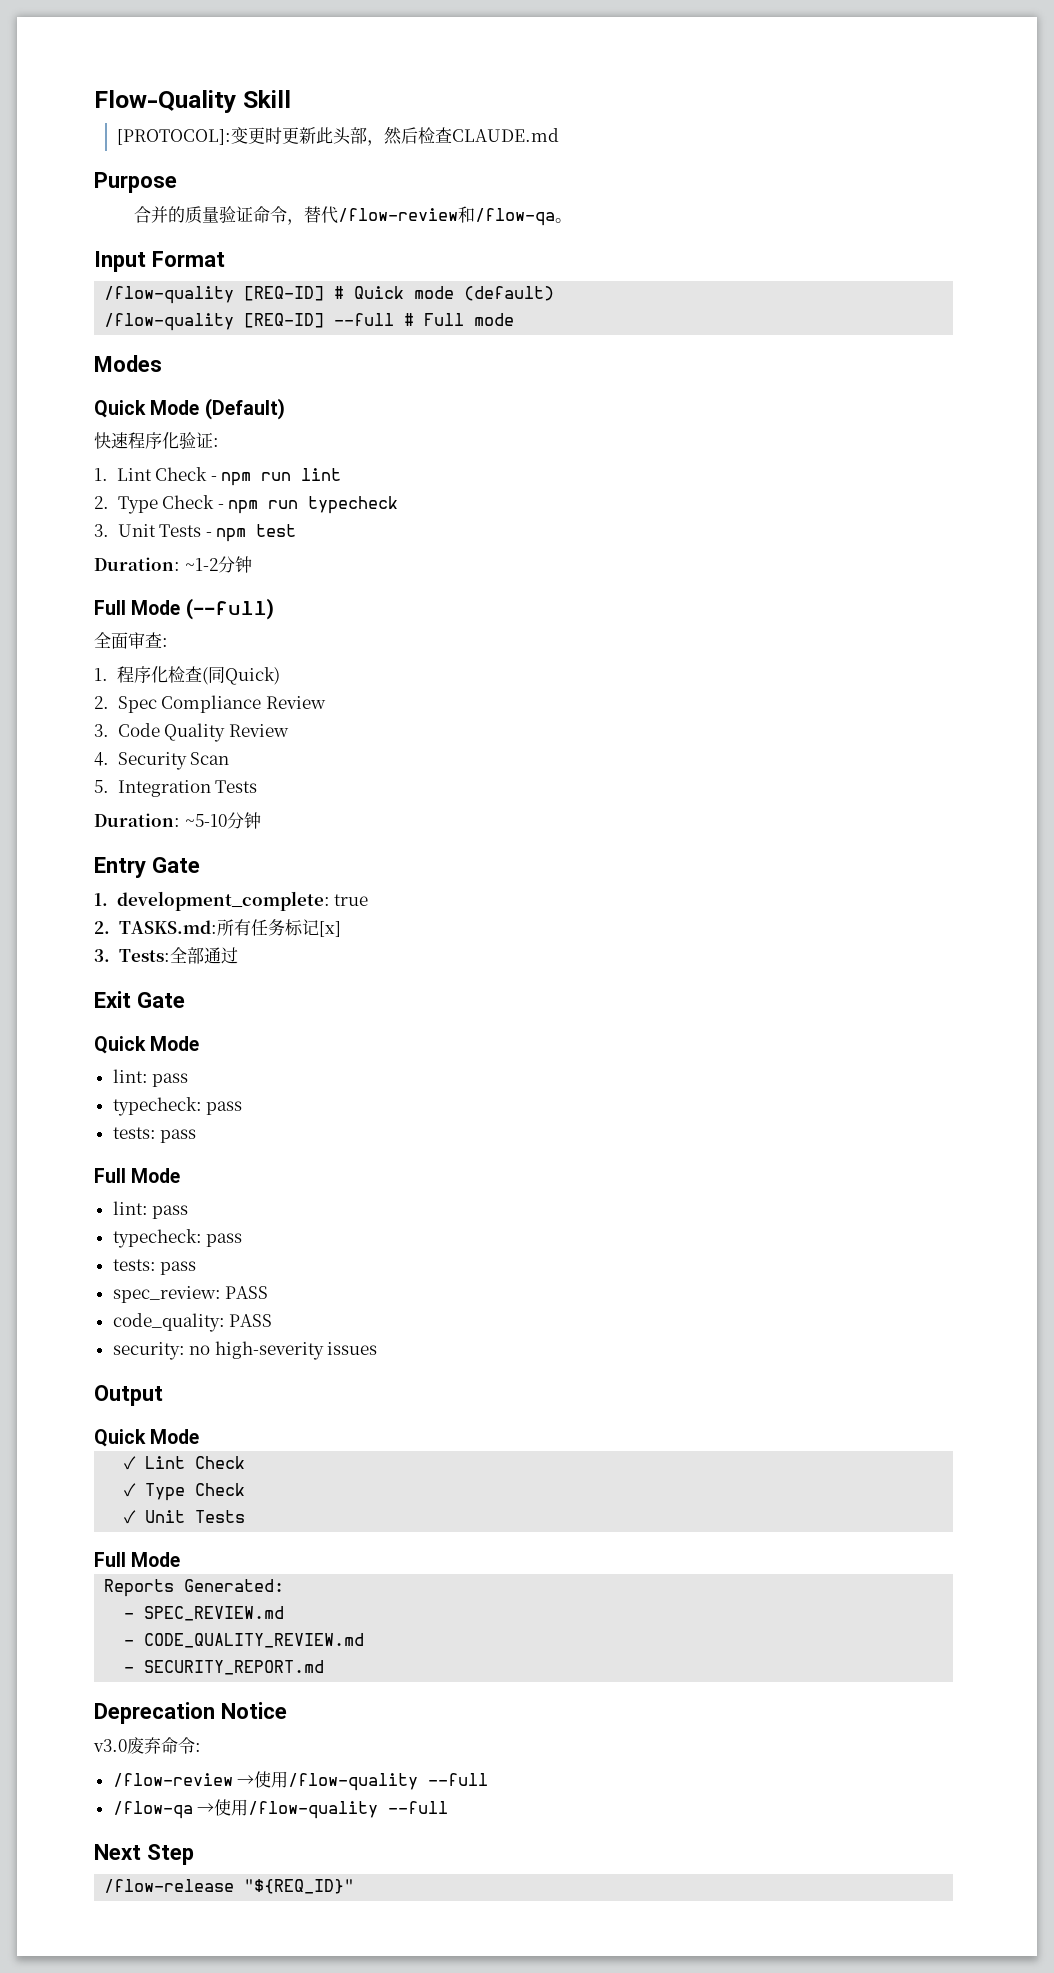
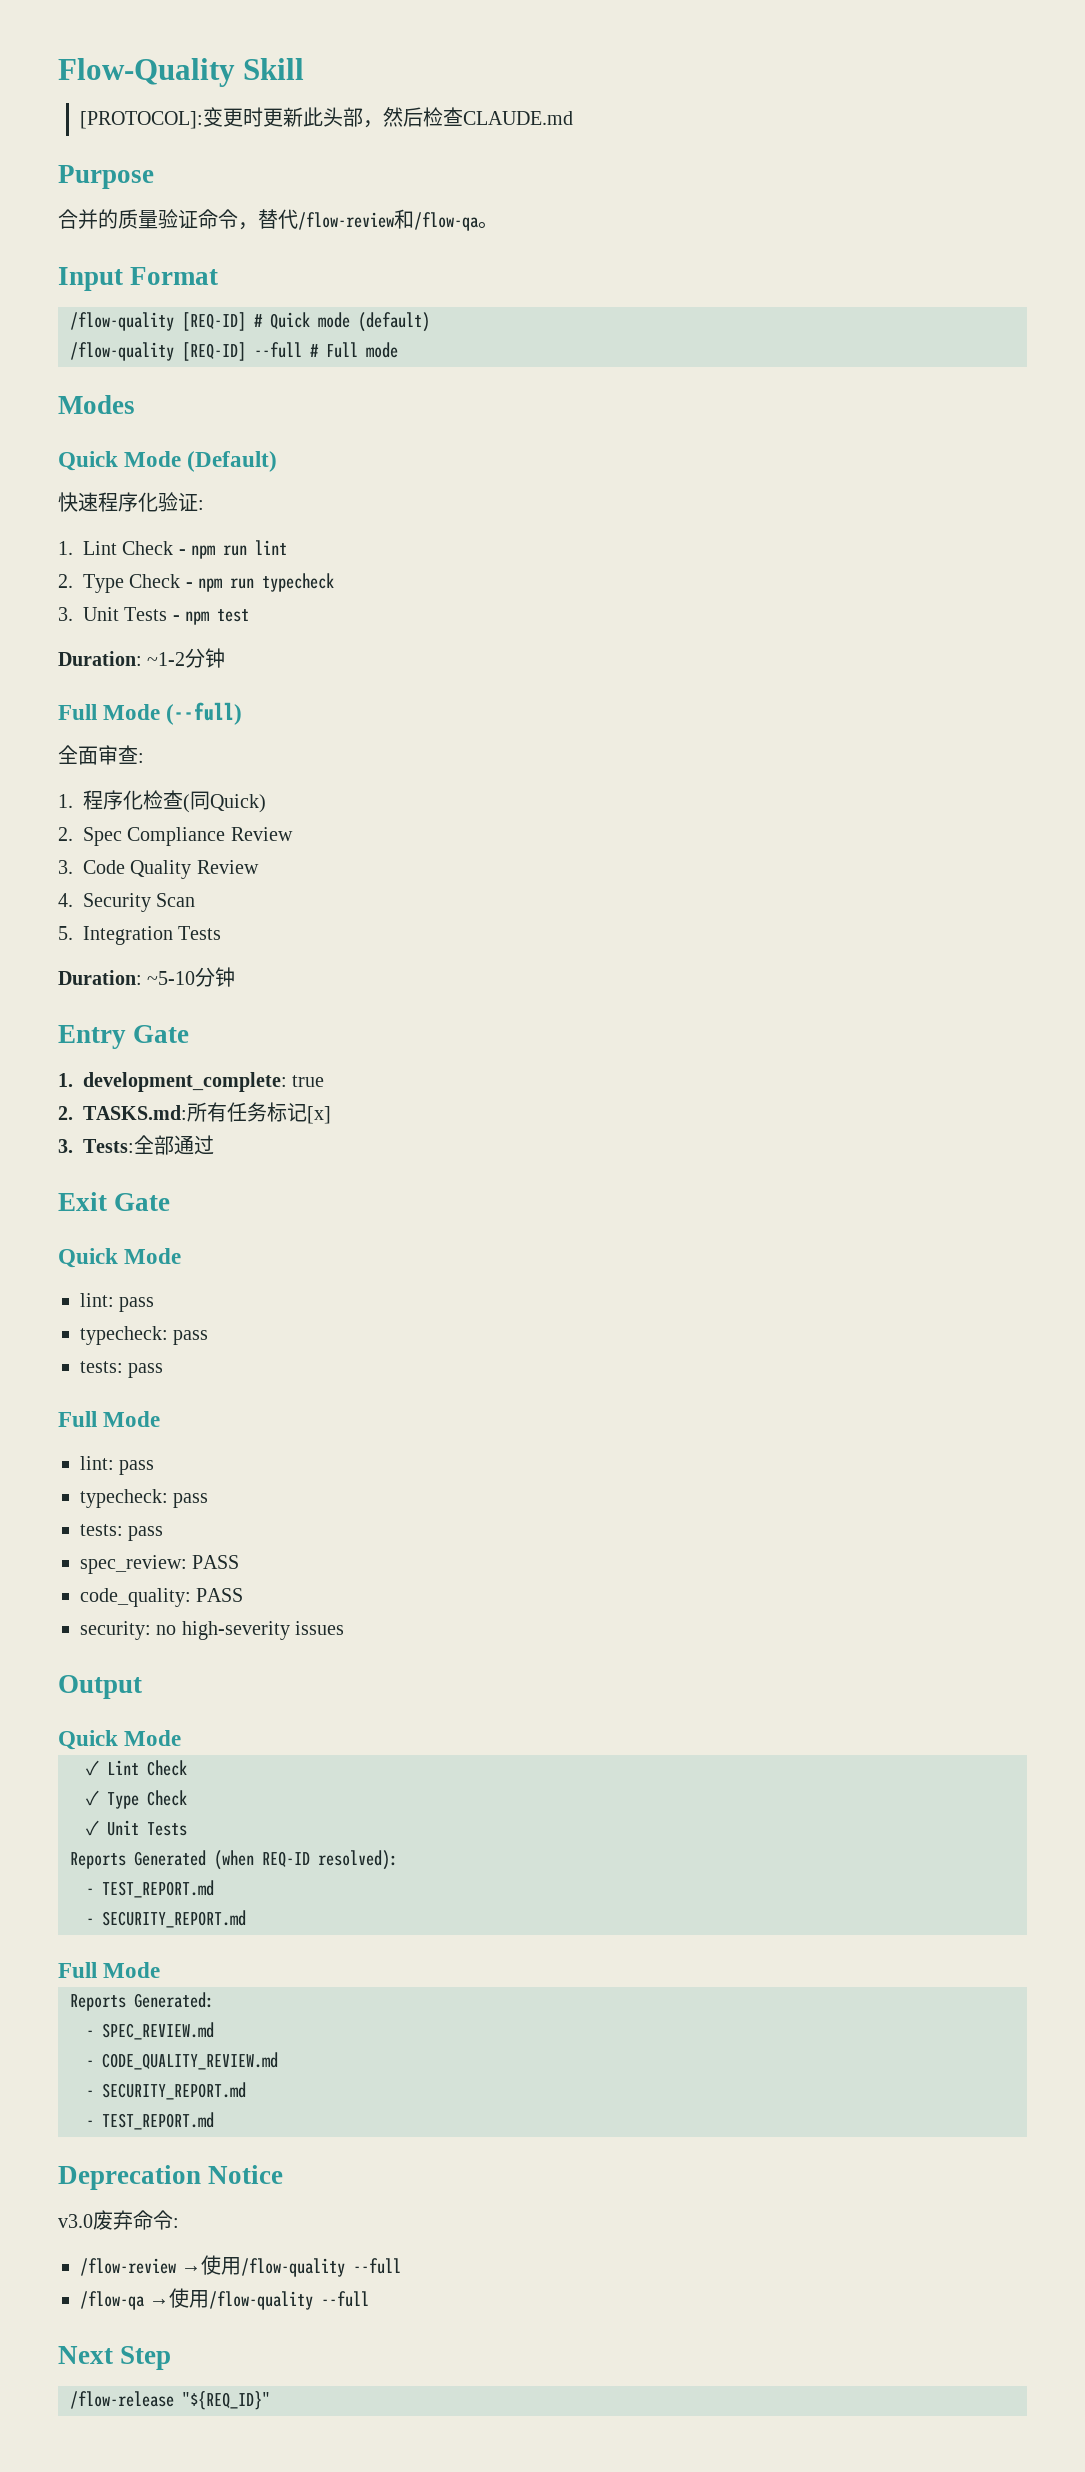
(246, 1516) none -> [70,1850,398,1870] [86,1880,214,1898] [86,1910,246,1928] // Reports Generated (when REQ-ID resolved): // - TEST_REPORT.md // - SECURITY_REPORT.md
(325, 1667) none -> [86,2112,214,2130] // - TEST_REPORT.md

